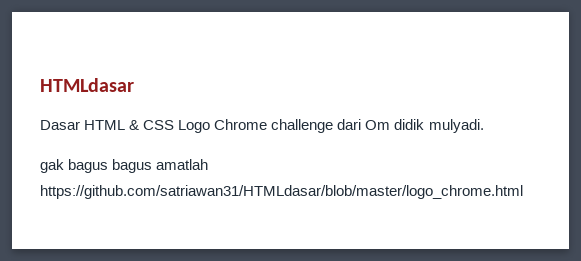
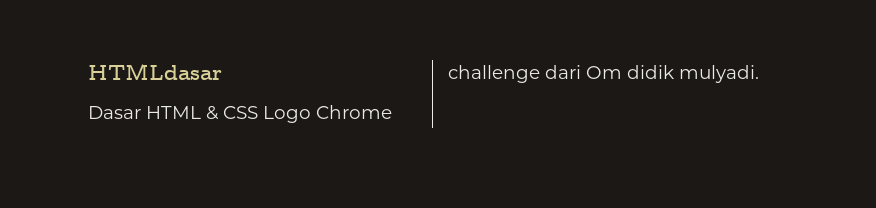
[40,159,209,173] [40,185,523,199] // gak bagus bagus amatlah https://github.com/satriawan31/HTMLdasar/blob/master/logo_chrome.html -> (759, 74) none

